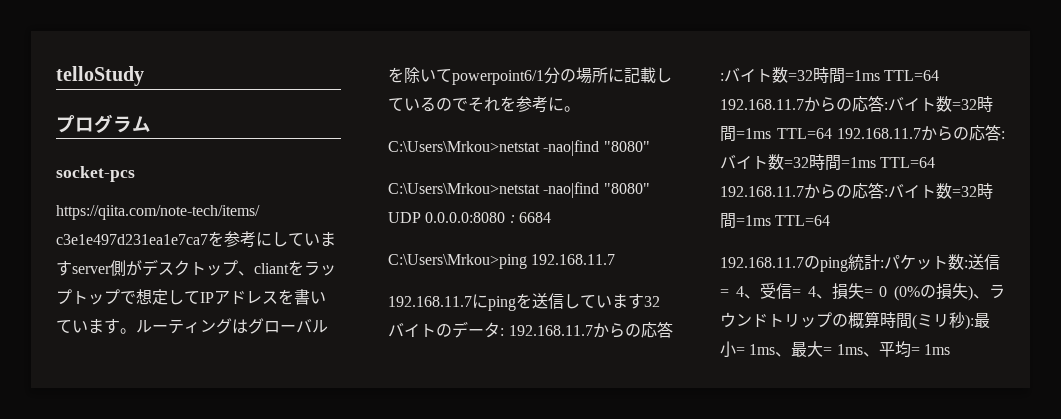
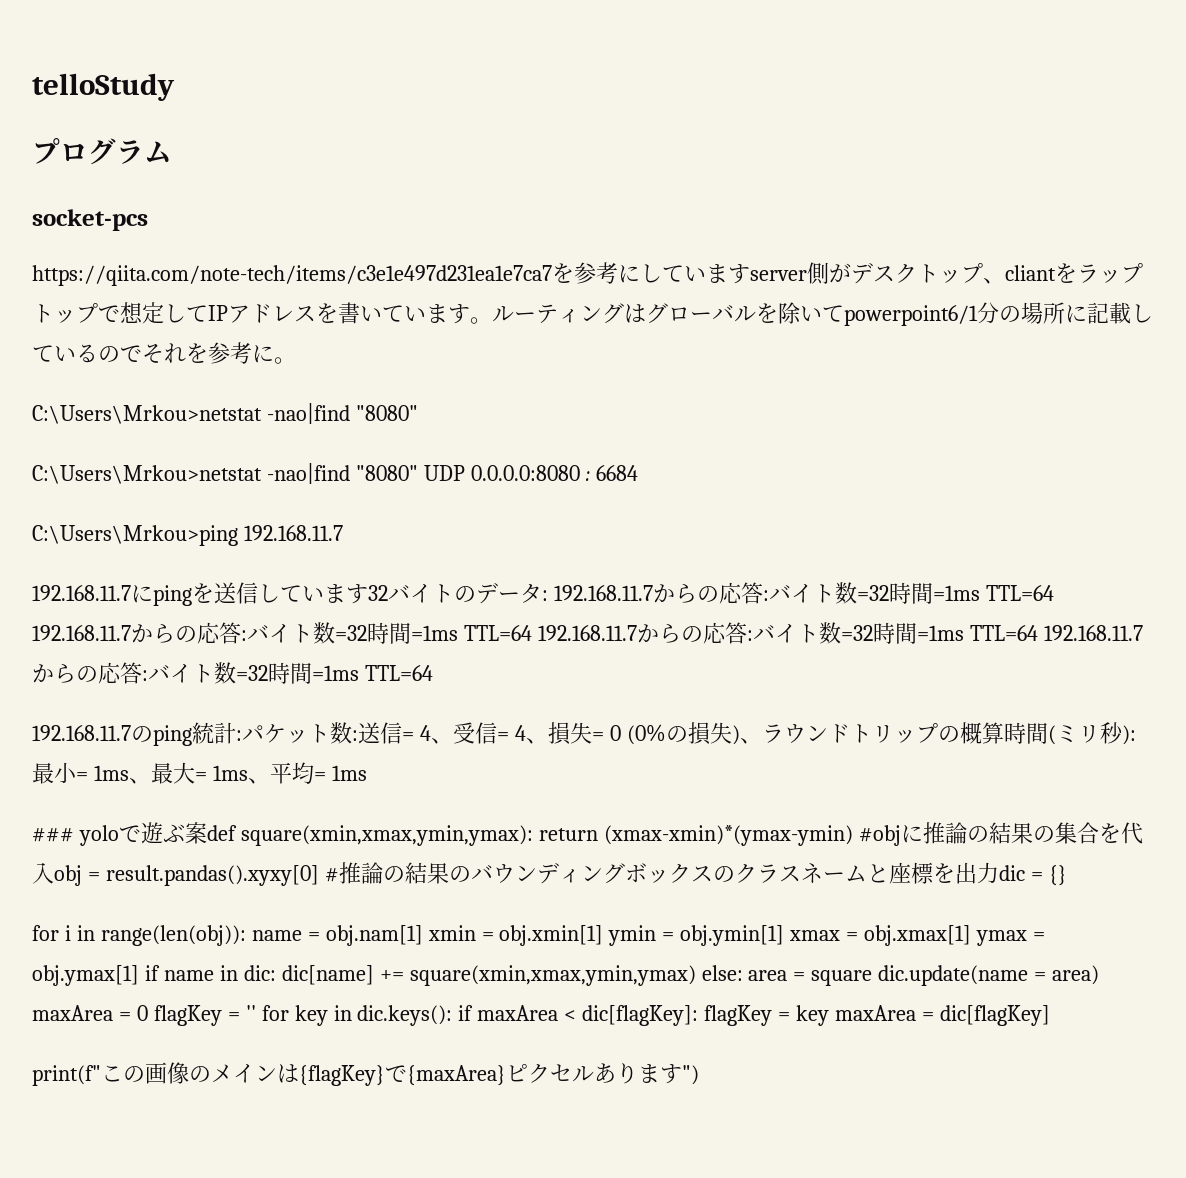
(950, 349) none -> [32,822,1143,846] [32,862,1067,886] [32,925,1045,946] [32,965,1100,986] [32,1005,1050,1026] [32,1062,699,1086] // ### yoloで遊ぶ案def square(xmin,xmax,ymin,ymax): return (xmax-xmin)*(ymax-ymin) #objに推論の結果の集合を代入obj = result.pandas().xyxy[0] #推論の結果のバウンディングボックスのクラスネームと座標を出力dic = {} // for i in range(len(obj)): name = obj.nam[1] xmin = obj.xmin[1] ymin = obj.ymin[1] xmax = obj.xmax[1] ymax = obj.ymax[1] if name in dic: dic[name] += square(xmin,xmax,ymin,ymax) else: area = square dic.update(name = area) maxArea = 0 flagKey = '' for key in dic.keys(): if maxArea < dic[flagKey]: flagKey = key maxArea = dic[flagKey] // print(f"この画像のメインは{flagKey}で{maxArea}ピクセルあります")

